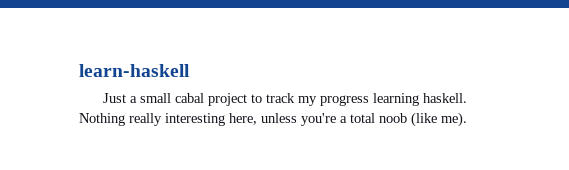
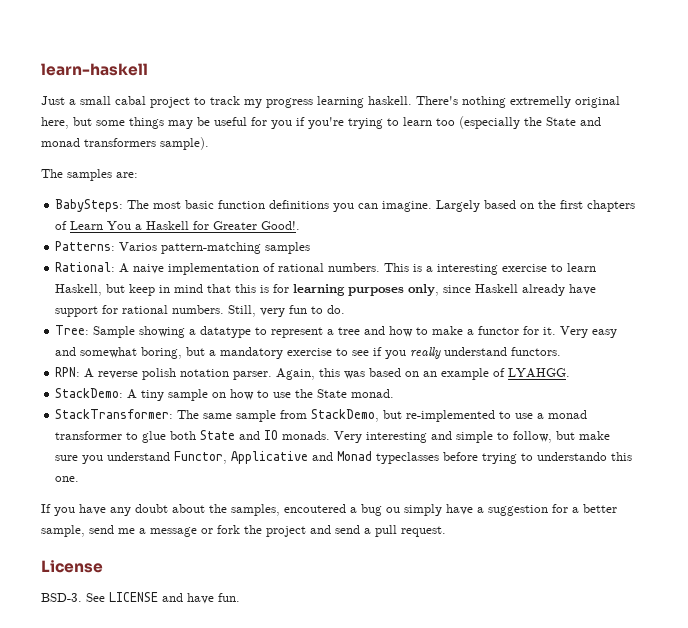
[79,112,467,127] Nothing really interesting here, unless you're a total noob (like me). -> [416,96,620,108] [41,116,601,129] [41,137,209,150] [41,169,138,181] [55,199,636,212] [55,221,301,230] [55,241,311,254] [55,262,597,275] [55,284,597,296] [55,305,346,317] [55,325,618,338] [55,347,562,359] [55,367,571,380] [55,388,395,401] [55,409,588,422] [55,430,611,443] [55,451,633,464] [55,476,80,482] [41,504,617,516] [41,525,446,537] [41,560,103,573] [41,592,240,604] There's nothing extremelly original here, but some things may be useful for you if you're trying to learn too (especially the State and monad transformers sample). // The samples are: // BabySteps: The most basic function definitions you can imagine. Largely based on the first chapters of Learn You a Haskell for Greater Good!. // Patterns: Varios pattern-matching samples // Rational: A naive implementation of rational numbers. This is a interesting exercise to learn Haskell, but keep in mind that this is for learning purposes only, since Haskell already have support for rational numbers. Still, very fun to do. // Tree: Sample showing a datatype to represent a tree and how to make a functor for it. Very easy and somewhat boring, but a mandatory exercise to see if you really understand functors. // RPN: A reverse polish notation parser. Again, this was based on an example of LYAHGG. // StackDemo: A tiny sample on how to use the State monad. // StackTransformer: The same sample from StackDemo, but re-implemented to use a monad transformer to glue both State and IO monads. Very interesting and simple to follow, but make sure you understand Functor, Applicative and Monad typeclasses before trying to understando this one. // If you have any doubt about the samples, encoutered a bug ou simply have a suggestion for a better sample, send me a message or fork the project and send a pull request. // License // BSD-3. See LICENSE and have fun.

